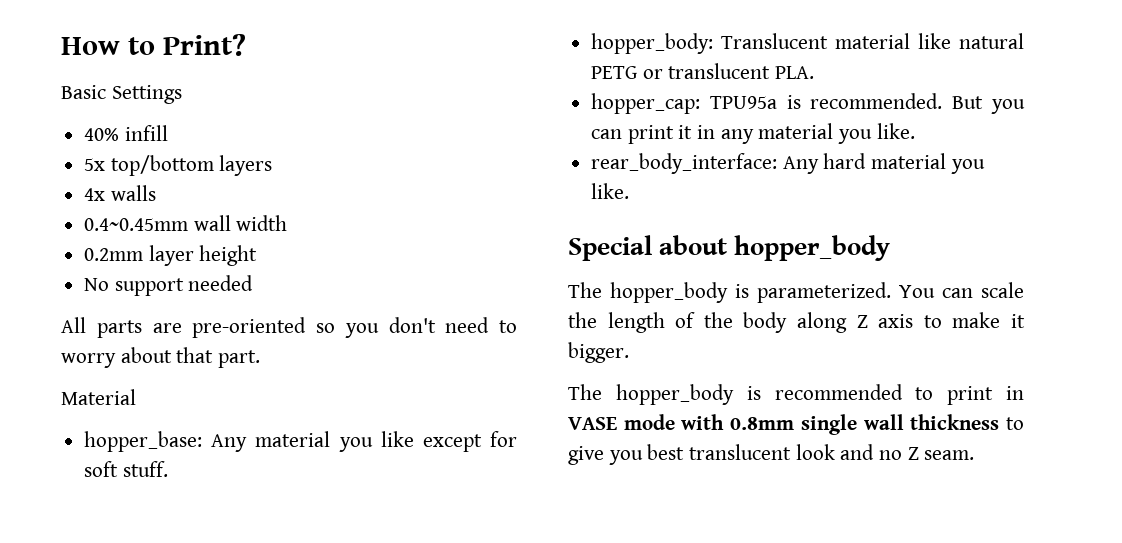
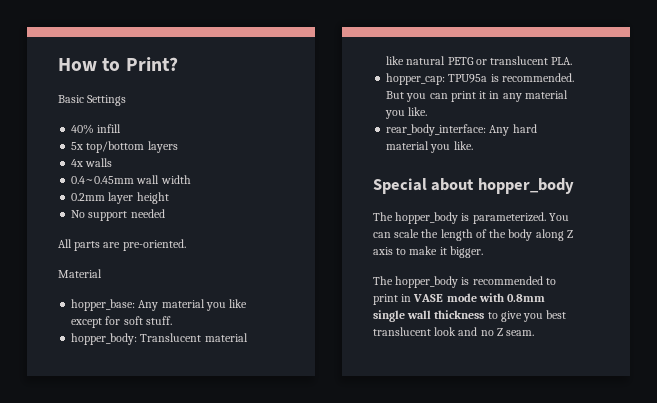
[192,317,517,338] [61,347,261,368] pre-oriented so you don't need to worry about that part. -> [122,239,186,251] pre-oriented.

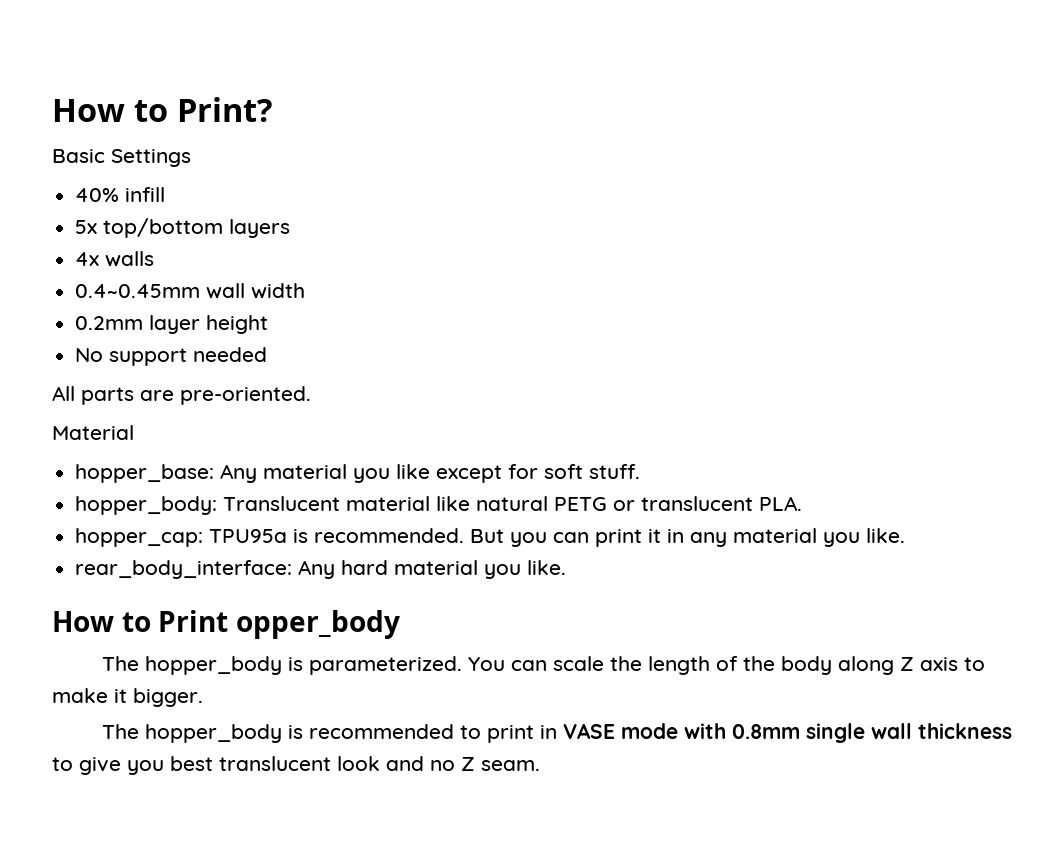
[373,178,574,194] Special about hopper_body -> [52,610,400,639] How to Print opper_body

